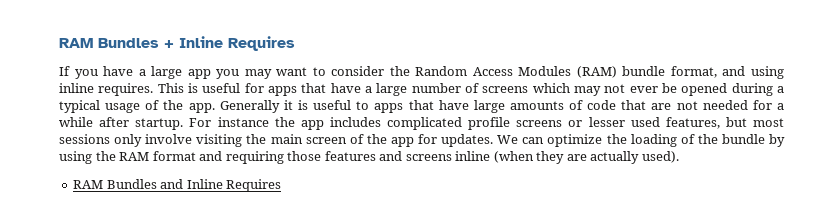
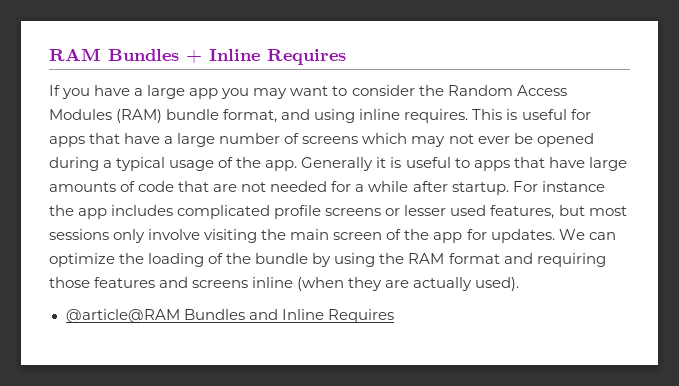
[73,180,104,189] RAM -> [65,309,180,323] @article@RAM

